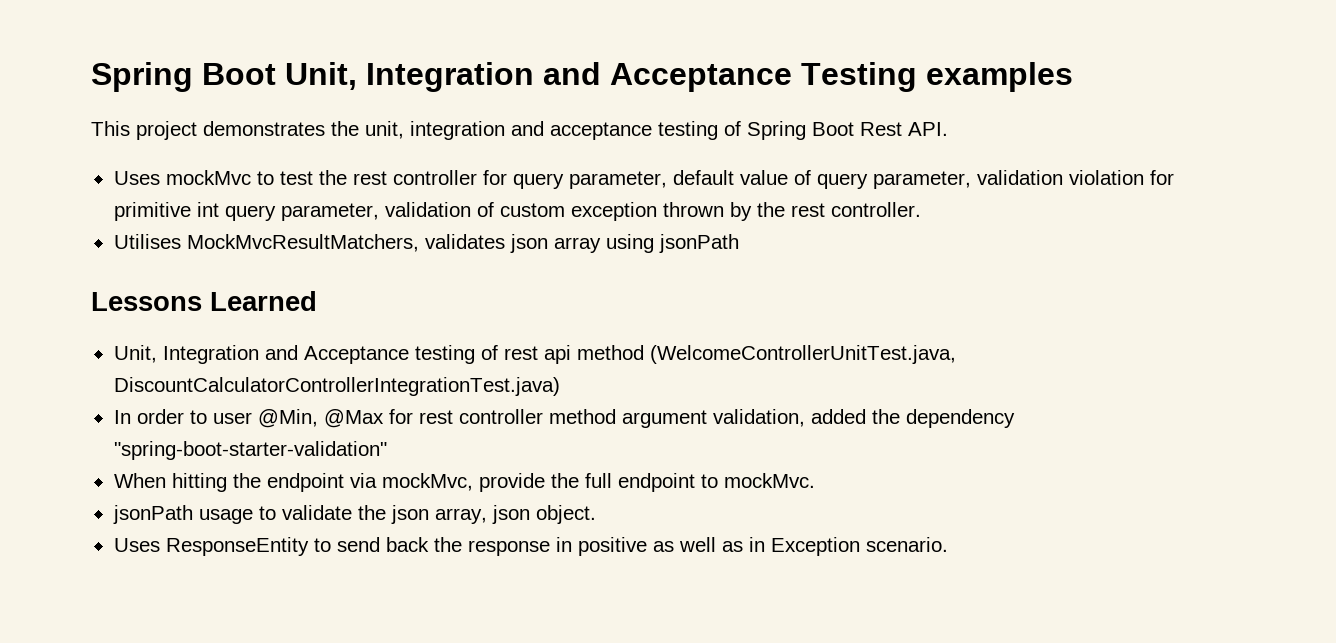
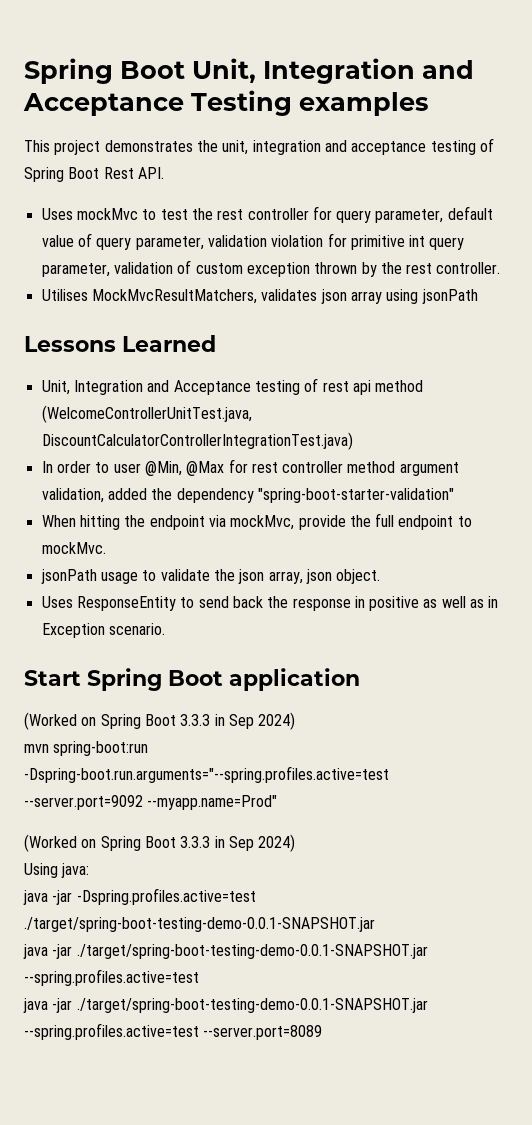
(948, 544) none -> [24,668,360,691] [24,712,296,730] [24,741,149,756] [24,766,389,783] [24,795,278,810] [24,834,296,852] [24,863,90,878] [23,888,256,905] [24,917,375,932] [23,944,428,959] [24,969,199,986] [23,998,428,1013] [24,1023,323,1040] // Start Spring Boot application // (Worked on Spring Boot 3.3.3 in Sep 2024) // mvn spring-boot:run -Dspring-boot.run.arguments="--spring.profiles.active=test --server.port=9092 --myapp.name=Prod" // (Worked on Spring Boot 3.3.3 in Sep 2024) // Using java: // java -jar -Dspring.profiles.active=test ./target/spring-boot-testing-demo-0.0.1-SNAPSHOT.jar // java -jar ./target/spring-boot-testing-demo-0.0.1-SNAPSHOT.jar --spring.profiles.active=test // java -jar ./target/spring-boot-testing-demo-0.0.1-SNAPSHOT.jar --spring.profiles.active=test --server.port=8089

